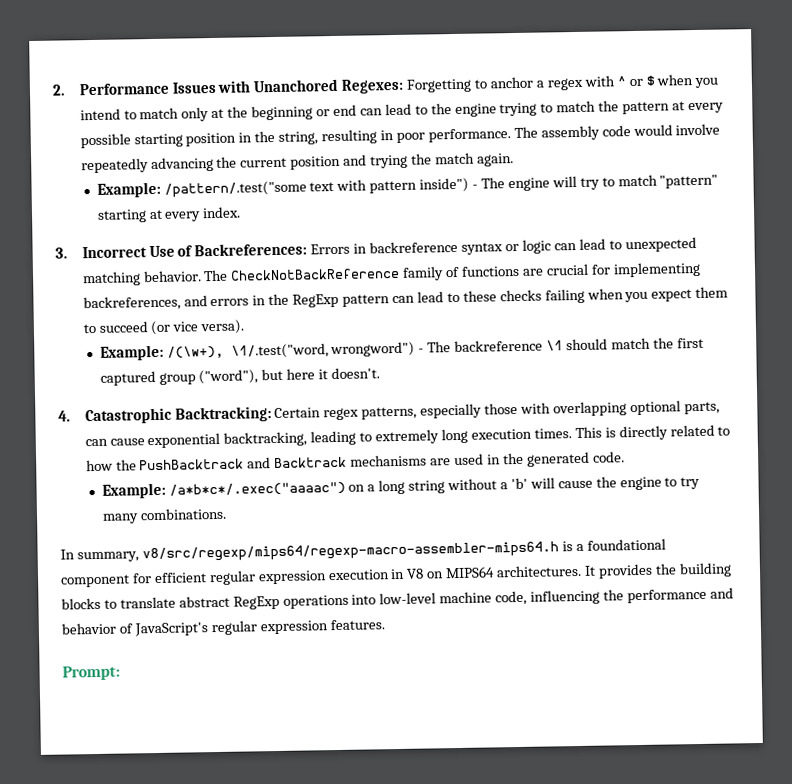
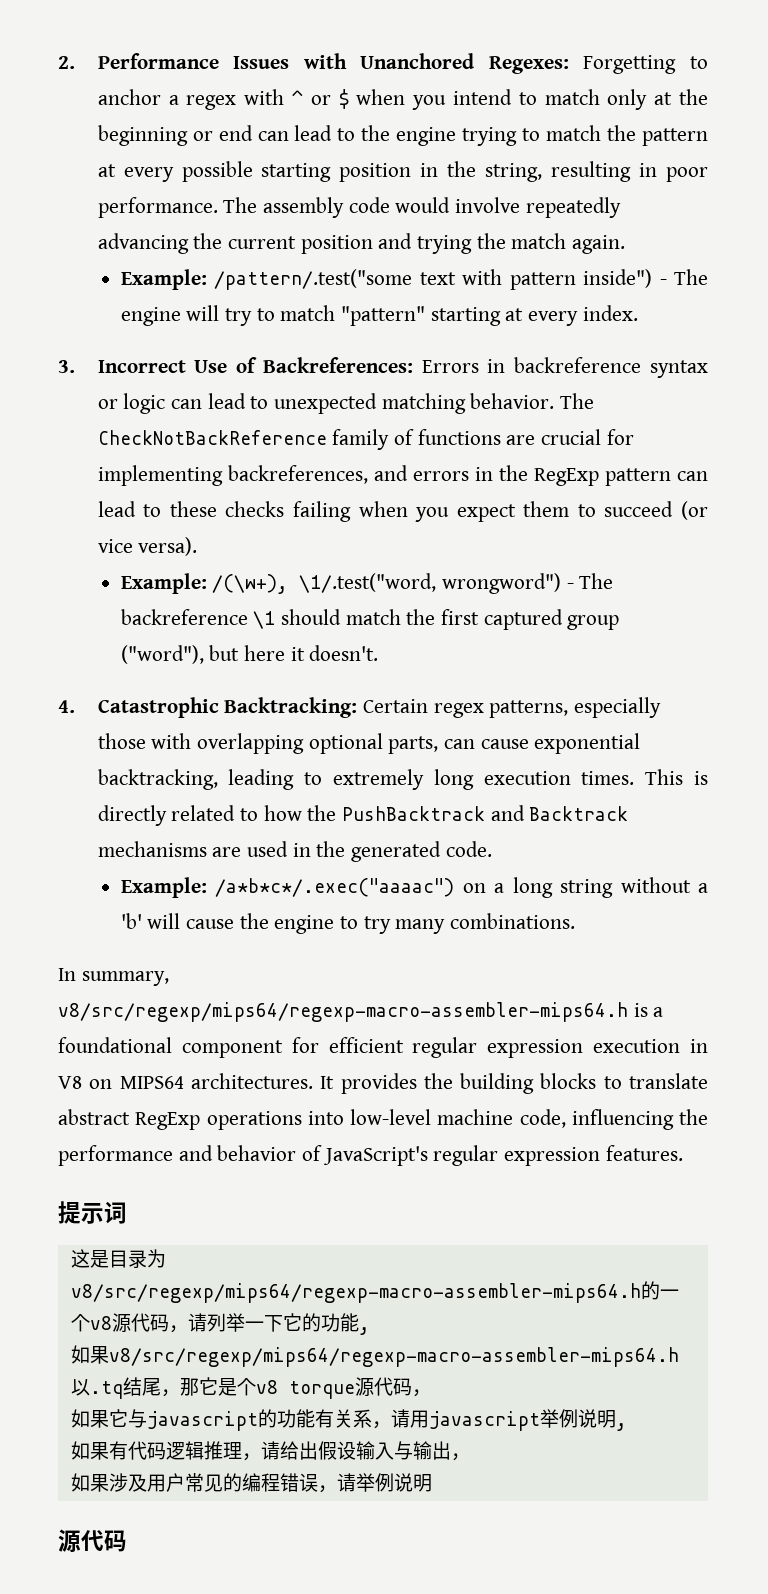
[62,665,120,681] Prompt: -> [58,1201,127,1224] [70,1249,166,1268] [70,1281,679,1303] [70,1313,370,1335] [70,1345,679,1367] [70,1377,431,1399] [70,1409,627,1431] [70,1441,470,1461] [70,1473,432,1493] [58,1529,127,1553] 提示词 // 这是目录为v8/src/regexp/mips64/regexp-macro-assembler-mips64.h的一个v8源代码，请列举一下它的功能, // 如果v8/src/regexp/mips64/regexp-macro-assembler-mips64.h以.tq结尾，那它是个v8 torque源代码， // 如果它与javascript的功能有关系，请用javascript举例说明, // 如果有代码逻辑推理，请给出假设输入与输出， // 如果涉及用户常见的编程错误，请举例说明 // 源代码

